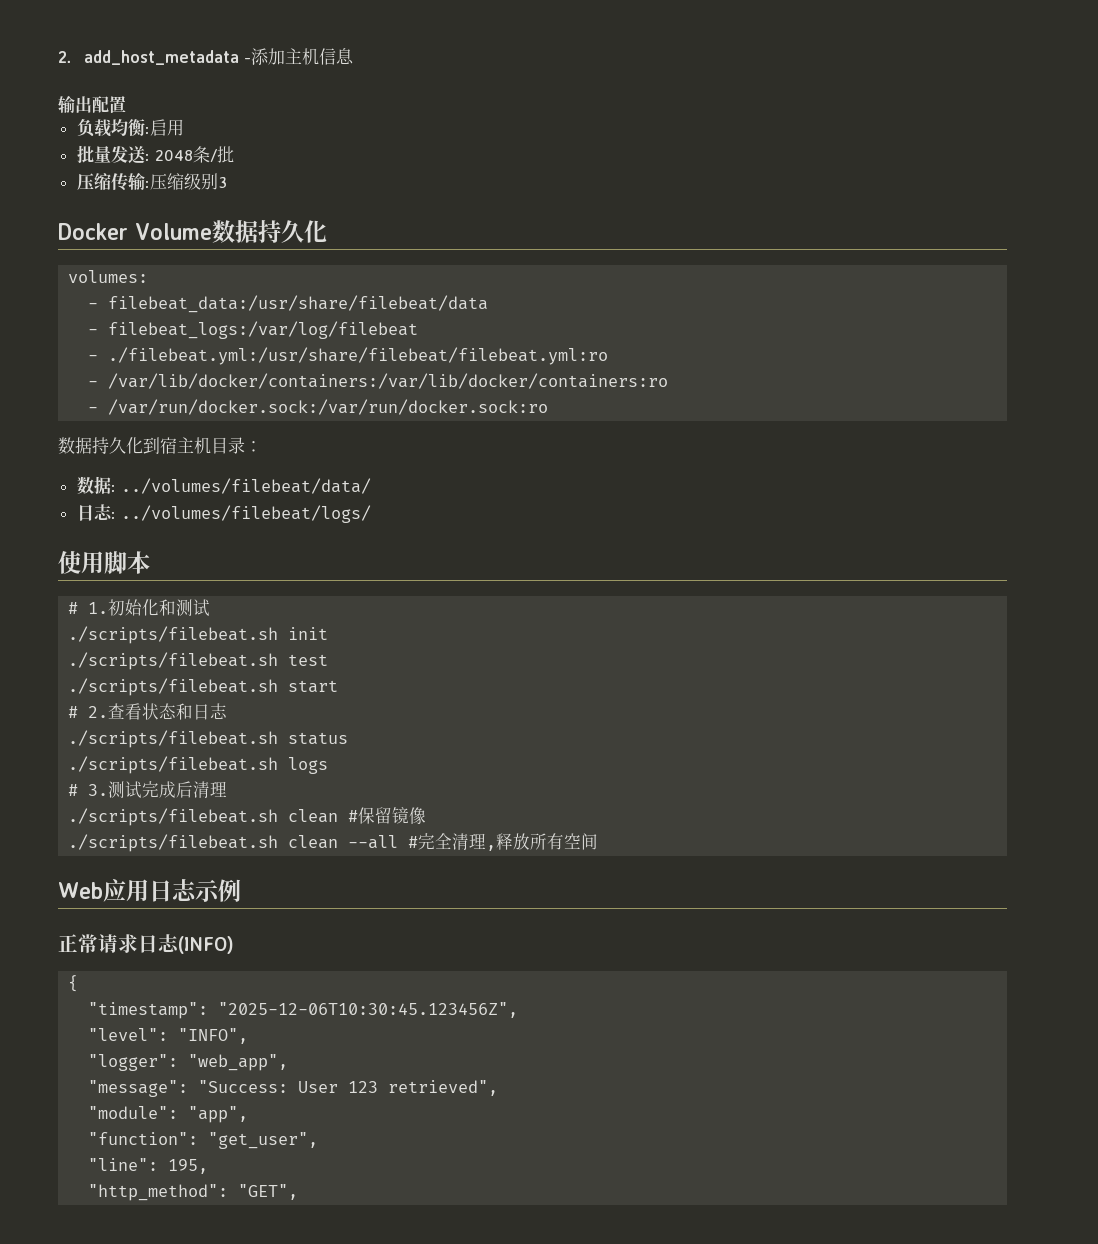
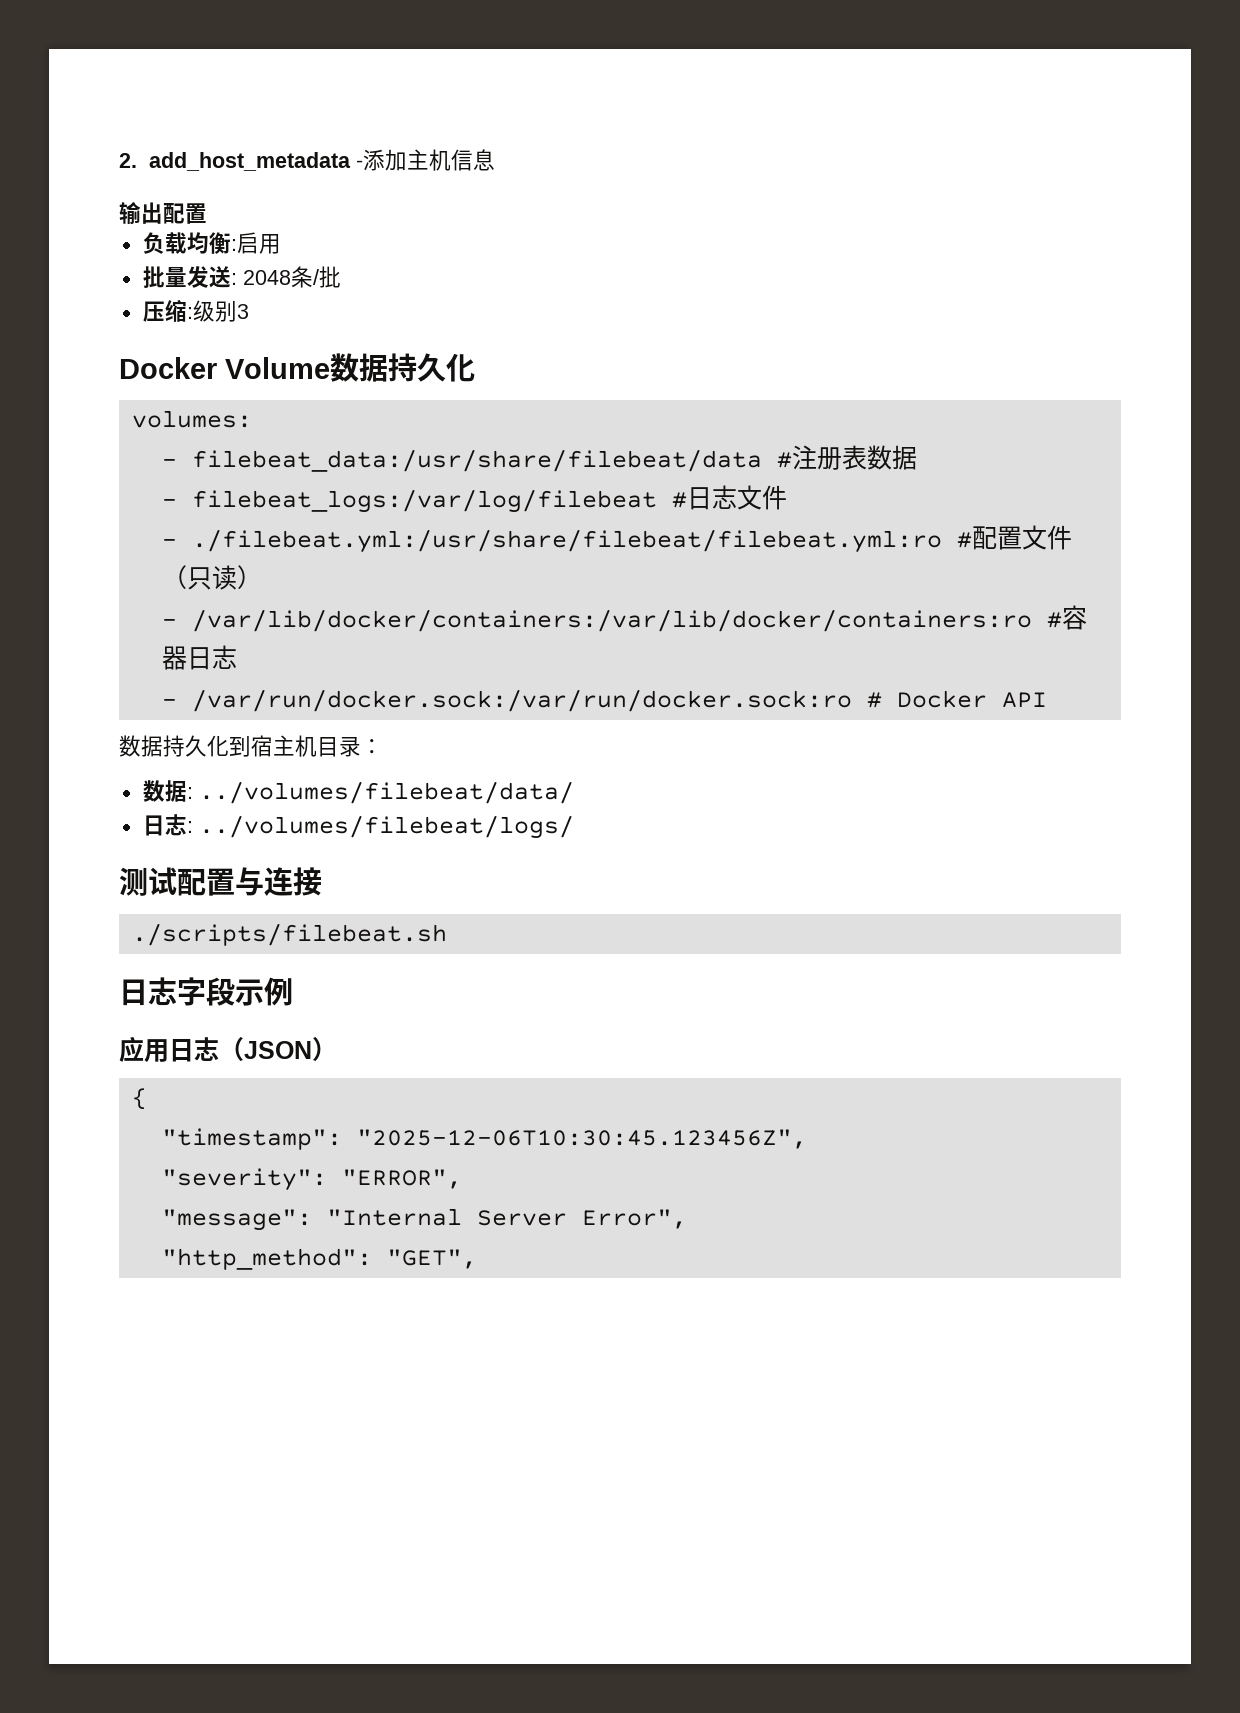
[110,172,184,191] 传输:压缩 -> [186,307,193,319] :
(489, 304) none -> [776,445,917,470] #注册表数据
(419, 330) none -> [671,485,787,510] #日志文件
(609, 356) none -> [956,525,1072,550] [161,565,262,590] #配置文件（只读）
(669, 381) none -> [1046,605,1087,630] [161,645,237,670] #容器日志
(549, 407) none -> [866,690,1047,708] # Docker API
[58,551,150,574] [68,599,211,616] [68,626,329,644] [68,652,329,670] [68,678,339,696] [68,703,228,720] [68,730,349,748] [68,756,329,774] [68,781,228,798] [68,806,427,826] [68,833,599,852] [58,879,241,902] [58,934,234,954] [68,975,79,992] [88,1002,519,1019] [88,1028,249,1044] [88,1054,289,1071] [88,1080,499,1097] [88,1106,249,1123] [88,1132,319,1149] [88,1158,209,1174] 使用脚本 // # 1.初始化和测试 // ./scripts/filebeat.sh init // ./scripts/filebeat.sh test // ./scripts/filebeat.sh start // # 2.查看状态和日志 // ./scripts/filebeat.sh status // ./scripts/filebeat.sh logs // # 3.测试完成后清理 // ./scripts/filebeat.sh clean #保留镜像 // ./scripts/filebeat.sh clean --all #完全清理,释放所有空间 // Web应用日志示例 // 正常请求日志(INFO) // { // "timestamp": "2025-12-06T10:30:45.123456Z", // "level": "INFO", // "logger": "web_app", // "message": "Success: User 123 retrieved", // "module": "app", // "function": "get_user", // "line": 195, -> [119,867,322,896] [131,923,447,946] [119,977,293,1006] [119,1036,337,1063] [131,1088,147,1110] [161,1128,807,1150] [161,1168,462,1191] [161,1208,687,1231] 测试配置与连接 // ./scripts/filebeat.sh // 日志字段示例 // 应用日志（JSON） // { // "timestamp": "2025-12-06T10:30:45.123456Z", // "severity": "ERROR", // "message": "Internal Server Error",

